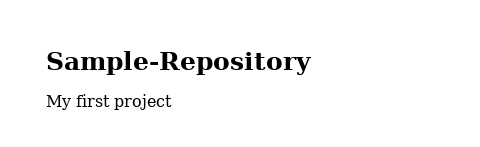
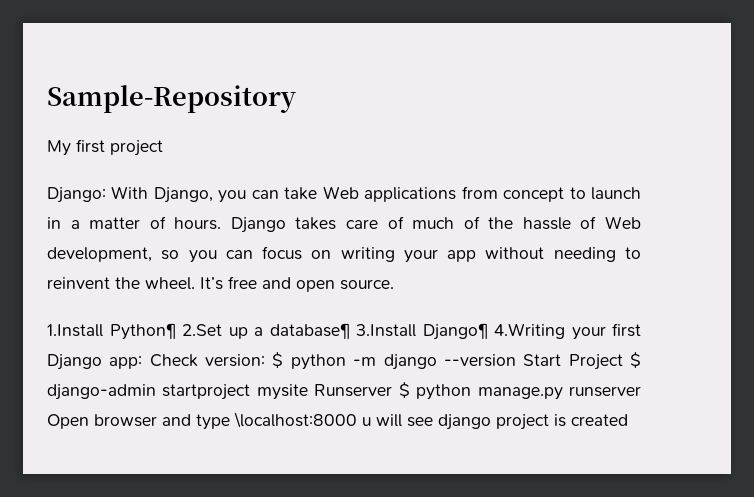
(172, 102) none -> [47,186,641,203] [47,216,641,233] [47,246,641,263] [47,276,394,292] [47,323,641,340] [47,352,642,370] [47,382,642,400] [47,412,628,430] // Django: With Django, you can take Web applications from concept to launch in a matter of hours. Django takes care of much of the hassle of Web development, so you can focus on writing your app without needing to reinvent the wheel. It’s free and open source. // 1.Install Python¶ 2.Set up a database¶ 3.Install Django¶ 4.Writing your first Django app: Check version: $ python -m django --version Start Project $ django-admin startproject mysite Runserver $ python manage.py runserver Open browser and type \localhost:8000 u will see django project is created

